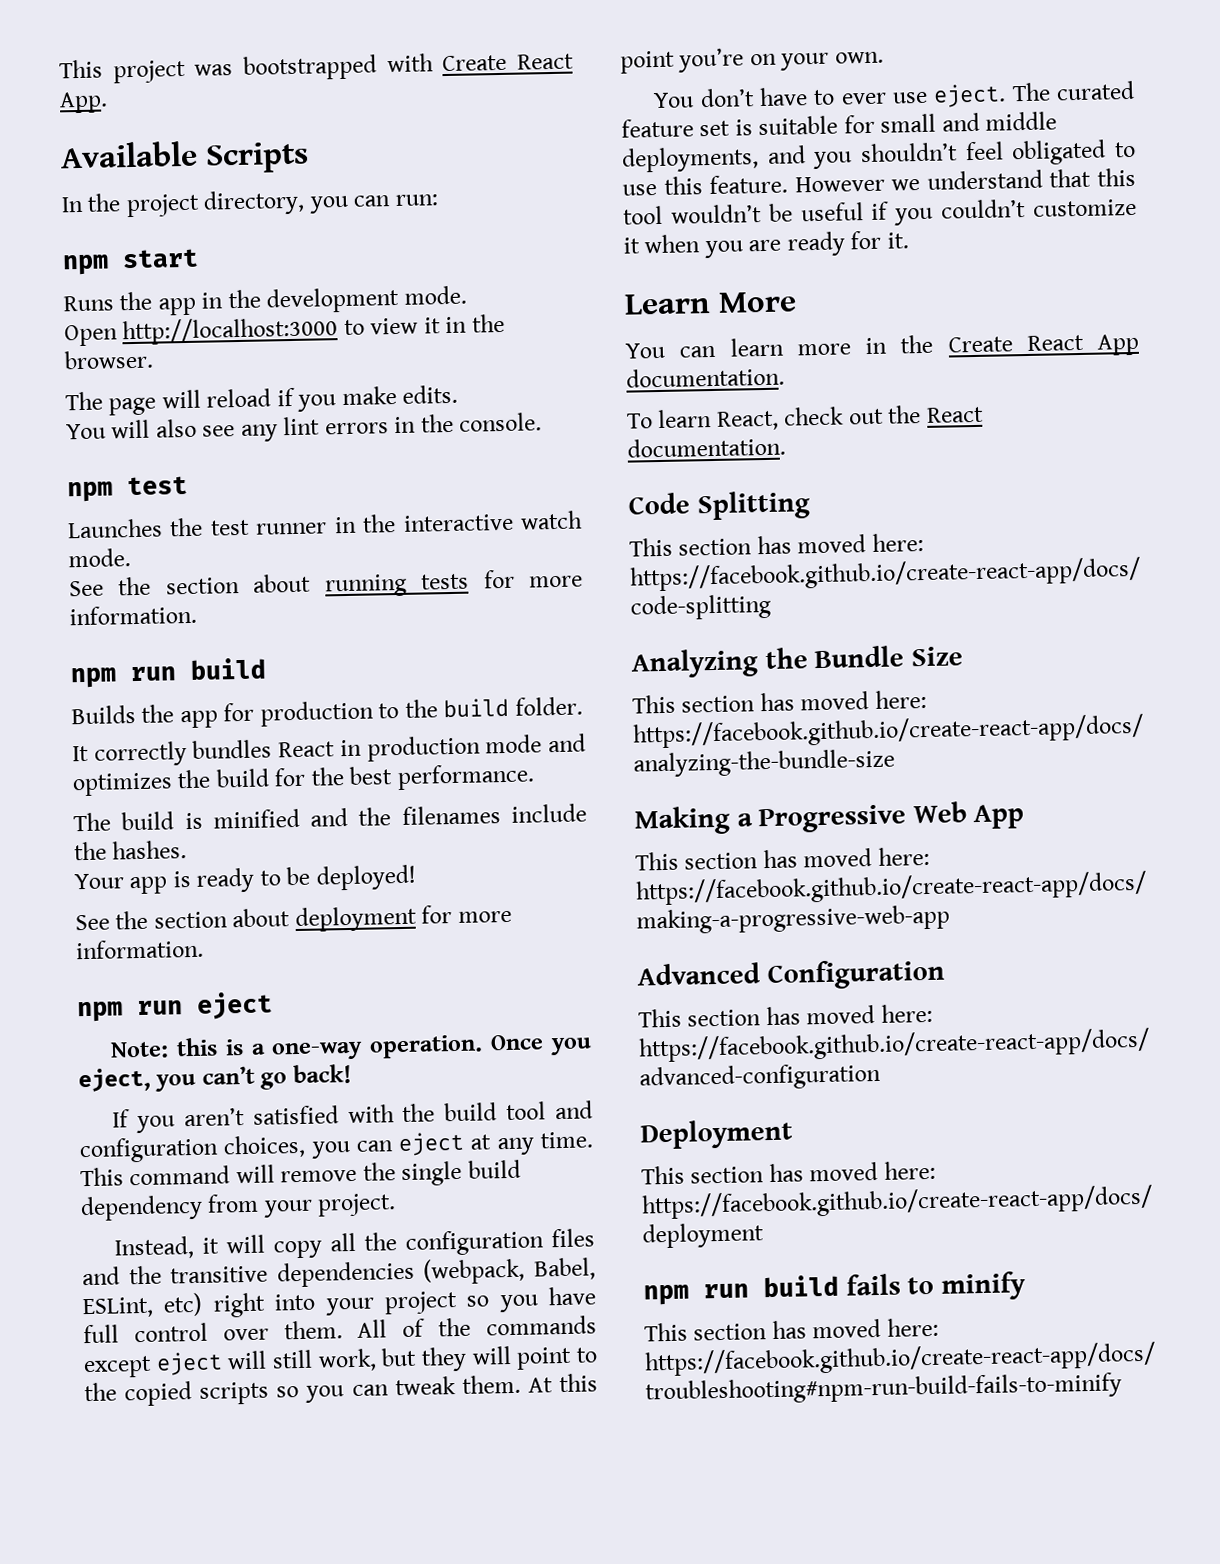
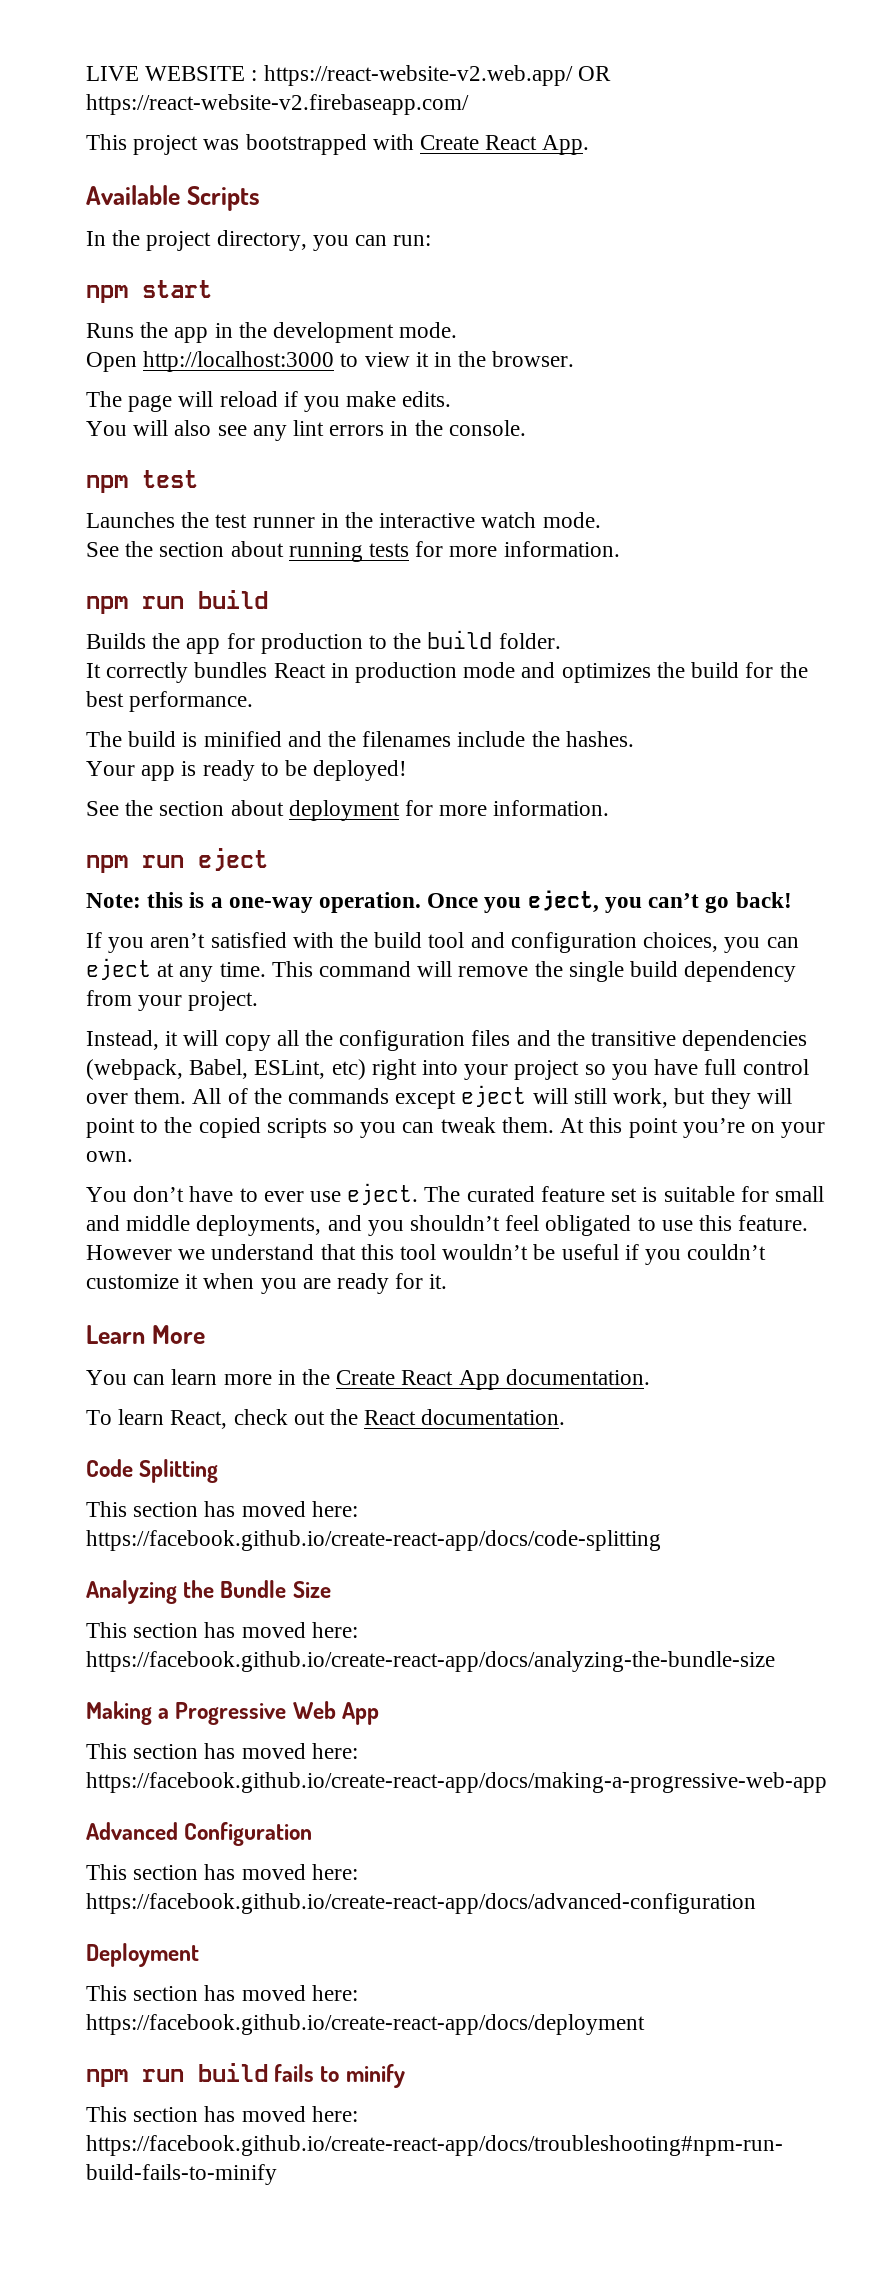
(59, 69) none -> [86,65,611,86] [86,94,469,115] LIVE WEBSITE : https://react-website-v2.web.app/ OR https://react-website-v2.firebaseapp.com/ //

